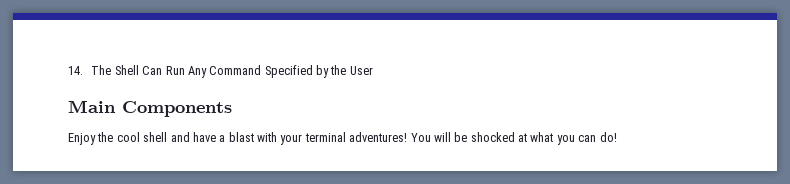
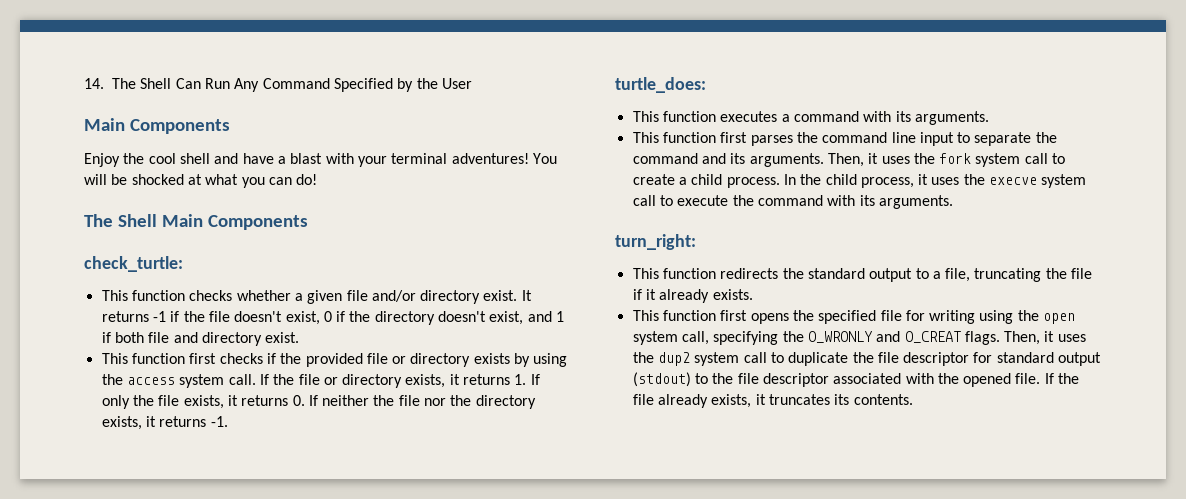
(617, 137) none -> [84,214,308,230] [84,256,183,272] [101,290,532,304] [101,311,565,325] [101,332,300,346] [101,353,568,367] [101,374,540,388] [101,395,536,409] [101,416,228,430] [615,77,706,93] [632,111,989,125] [632,132,1057,146] [632,153,1066,167] [632,174,1087,188] [632,195,953,209] [615,234,696,250] [632,268,1093,282] [632,289,753,303] [632,310,1076,324] [632,331,1086,345] [632,352,1102,366] [632,372,1080,387] [632,394,913,408] // The Shell Main Components // check_turtle: // This function checks whether a given file and/or directory exist. It returns -1 if the file doesn't exist, 0 if the directory doesn't exist, and 1 if both file and directory exist. // This function first checks if the provided file or directory exists by using the access system call. If the file or directory exists, it returns 1. If only the file exists, it returns 0. If neither the file nor the directory exists, it returns -1. // turtle_does: // This function executes a command with its arguments. // This function first parses the command line input to separate the command and its arguments. Then, it uses the fork system call to create a child process. In the child process, it uses the execve system call to execute the command with its arguments. // turn_right: // This function redirects the standard output to a file, truncating the file if it already exists. // This function first opens the specified file for writing using the open system call, specifying the O_WRONLY and O_CREAT flags. Then, it uses the dup2 system call to duplicate the file descriptor for standard output (stdout) to the file descriptor associated with the opened file. If the file already exists, it truncates its contents.

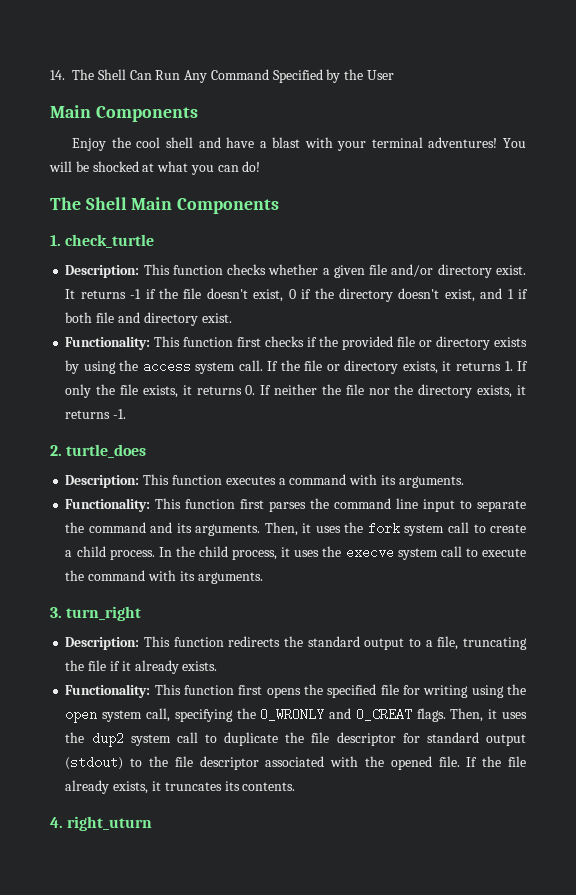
[84,256,183,272] check_turtle: // -> [50,234,155,248] [65,265,140,278] 1. check_turtle // Description:
(300, 337) none -> [65,336,151,350] Functionality:
[615,77,706,93] turtle_does: // -> [50,444,147,458] [65,475,140,488] 2. turtle_does // Description:
(989, 118) none -> [65,498,151,512] Functionality:
[615,234,696,250] turn_right: // -> [50,606,142,621] [65,637,140,650] 3. turn_right // Description:
(753, 294) none -> [65,684,151,698] Functionality:
(913, 399) none -> [50,816,153,831] // 4. right_uturn

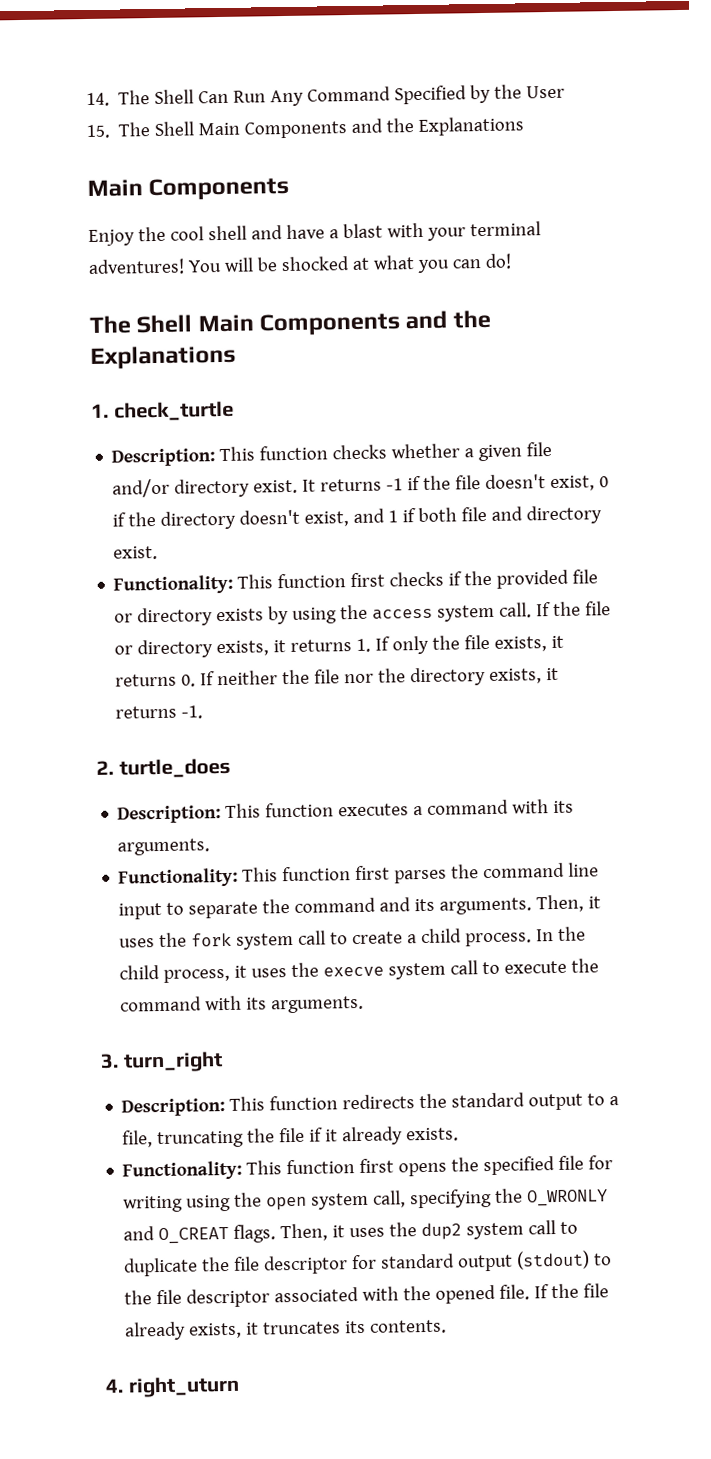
(395, 75) none -> [86,116,525,139] // 15. The Shell Main Components and the Explanations
(280, 206) none -> [405,309,491,330] [90,344,236,369] and the Explanations

